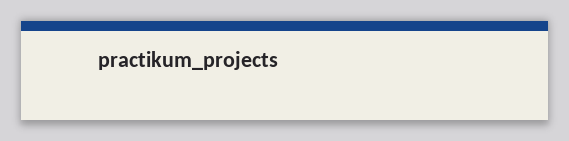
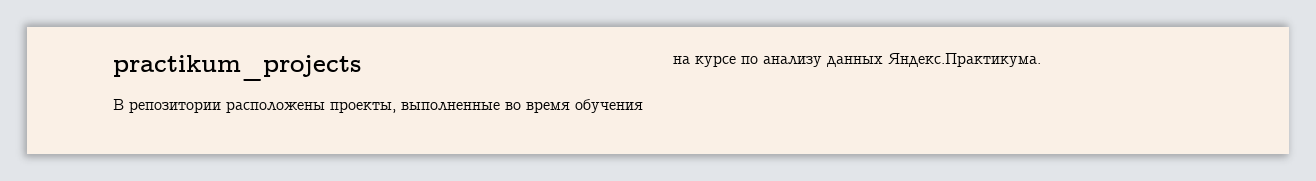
(278, 60) none -> [113,99,643,113] [673,53,1041,67] // В репозитории расположены проекты, выполненные во время обучения на курсе по анализу данных Яндекс.Практикума.

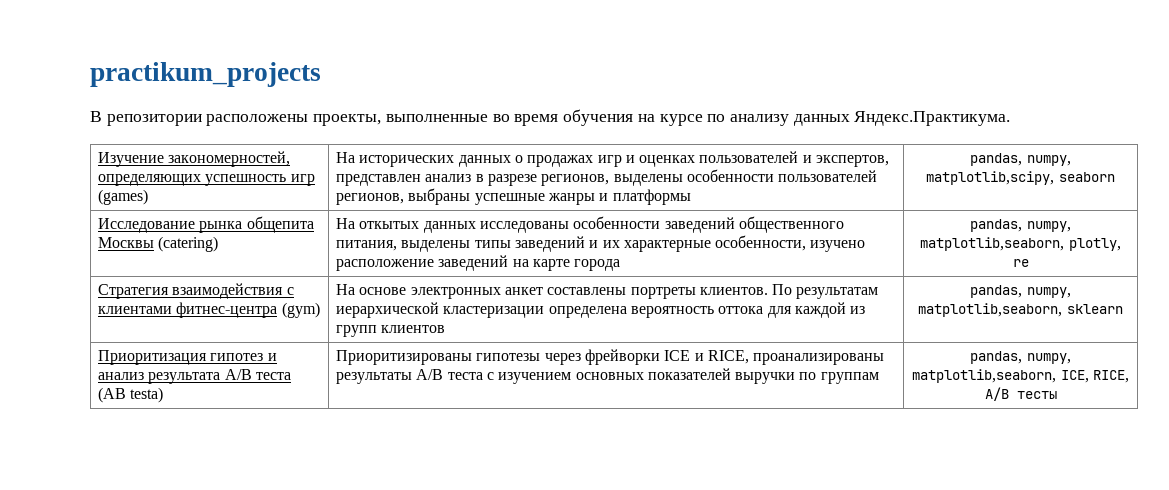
(1041, 60) none -> [97,151,291,167] [97,174,315,186] [97,189,148,205] [335,151,890,167] [335,169,878,186] [335,188,691,205] [970,153,1071,166] [926,171,1115,185] [97,216,314,233] [97,236,219,252] [335,216,844,233] [335,235,866,252] [335,255,621,271] [970,219,1071,232] [920,237,1121,251] [1012,259,1029,267] [97,283,294,299] [97,302,320,318] [335,284,879,299] [335,302,866,318] [335,325,446,337] [970,285,1071,298] [918,303,1123,317] [97,350,277,365] [97,369,291,384] [97,387,164,403] [335,349,885,365] [335,368,879,384] [970,351,1071,364] [912,369,1129,383] [984,387,1057,401] // Изучение закономерностей, определяющих успешность игр (games) | На исторических данных о продажах игр и оценках пользователей и экспертов, представлен анализ в разрезе регионов, выделены особенности пользователей регионов, выбраны успешные жанры и платформы | pandas, numpy, matplotlib,scipy, seaborn // Исследование рынка общепита Москвы (catering) | На откытых данных исследованы особенности заведений общественного питания, выделены типы заведений и их характерные особенности, изучено расположение заведений на карте города | pandas, numpy, matplotlib,seaborn, plotly, re // Стратегия взаимодействия с клиентами фитнес-центра (gym) | На основе электронных анкет составлены портреты клиентов. По результатам иерархической кластеризации определена вероятность оттока для каждой из групп клиентов | pandas, numpy, matplotlib,seaborn, sklearn // Приоритизация гипотез и анализ результата A/B теста (AB testa) | Приоритизированы гипотезы через фрейворки ICE и RICE, проанализированы результаты A/B теста с изучением основных показателей выручки по группам | pandas, numpy, matplotlib,seaborn, ICE, RICE, A/B тесты

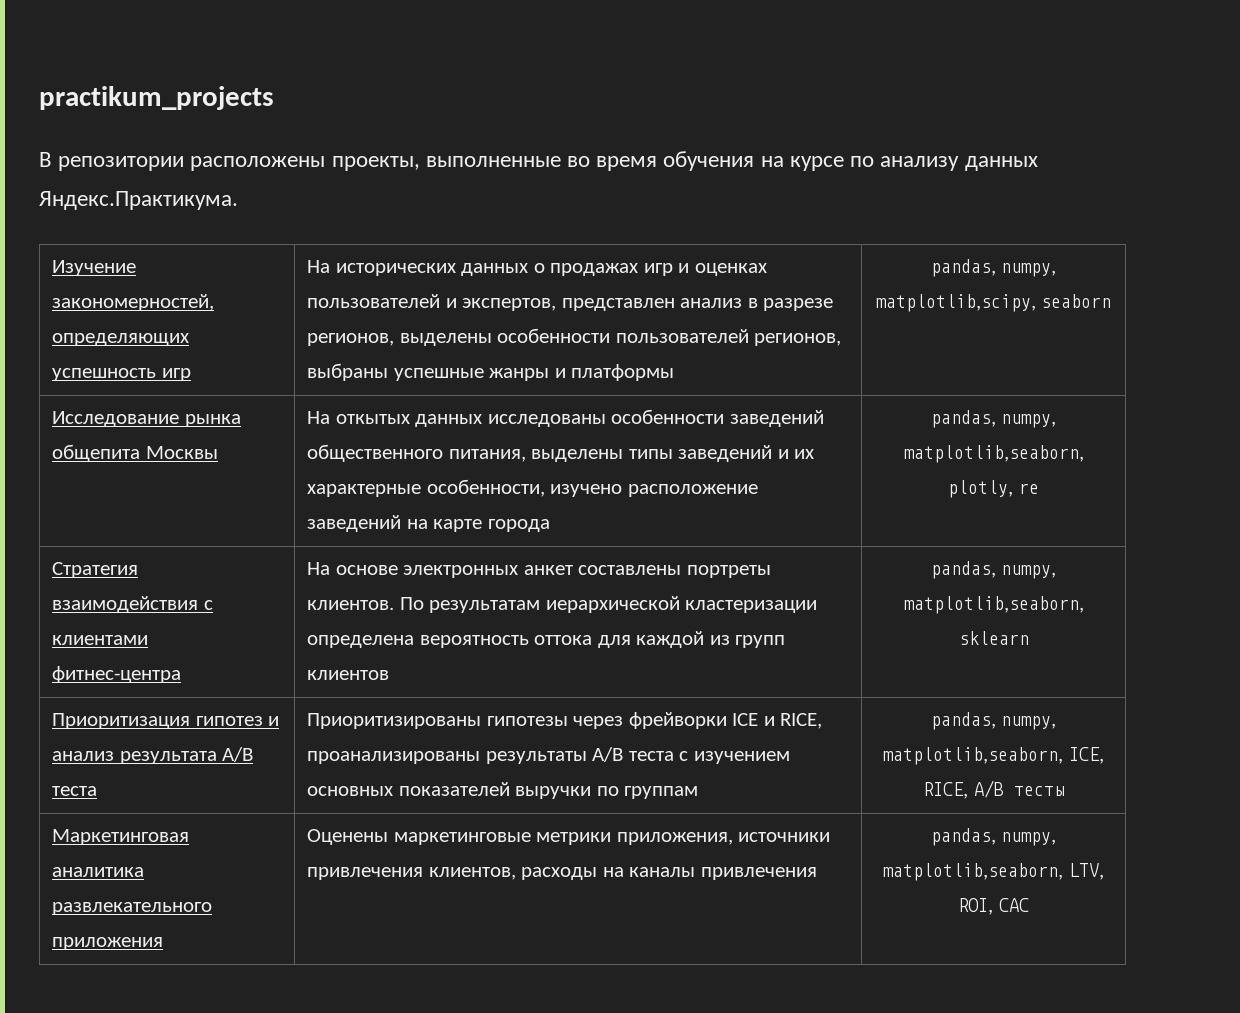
[97,189,148,205] (games) -> (191, 374) none
[158,236,219,252] (catering) -> (218, 452) none
[281,302,320,318] (gym) -> (182, 674) none
[97,387,164,403] (AB testa) -> (98, 791) none
(1057, 395) none -> [52,829,190,845] [52,867,145,877] [52,902,213,915] [52,937,164,950] [307,829,831,845] [307,867,817,880] [930,828,1057,846] [883,863,1104,881] [958,898,1029,915] // Маркетинговая аналитика развлекательного приложения | Оценены маркетинговые метрики приложения, источники привлечения клиентов, расходы на каналы привлечения | pandas, numpy, matplotlib,seaborn, LTV, ROI, CAC

